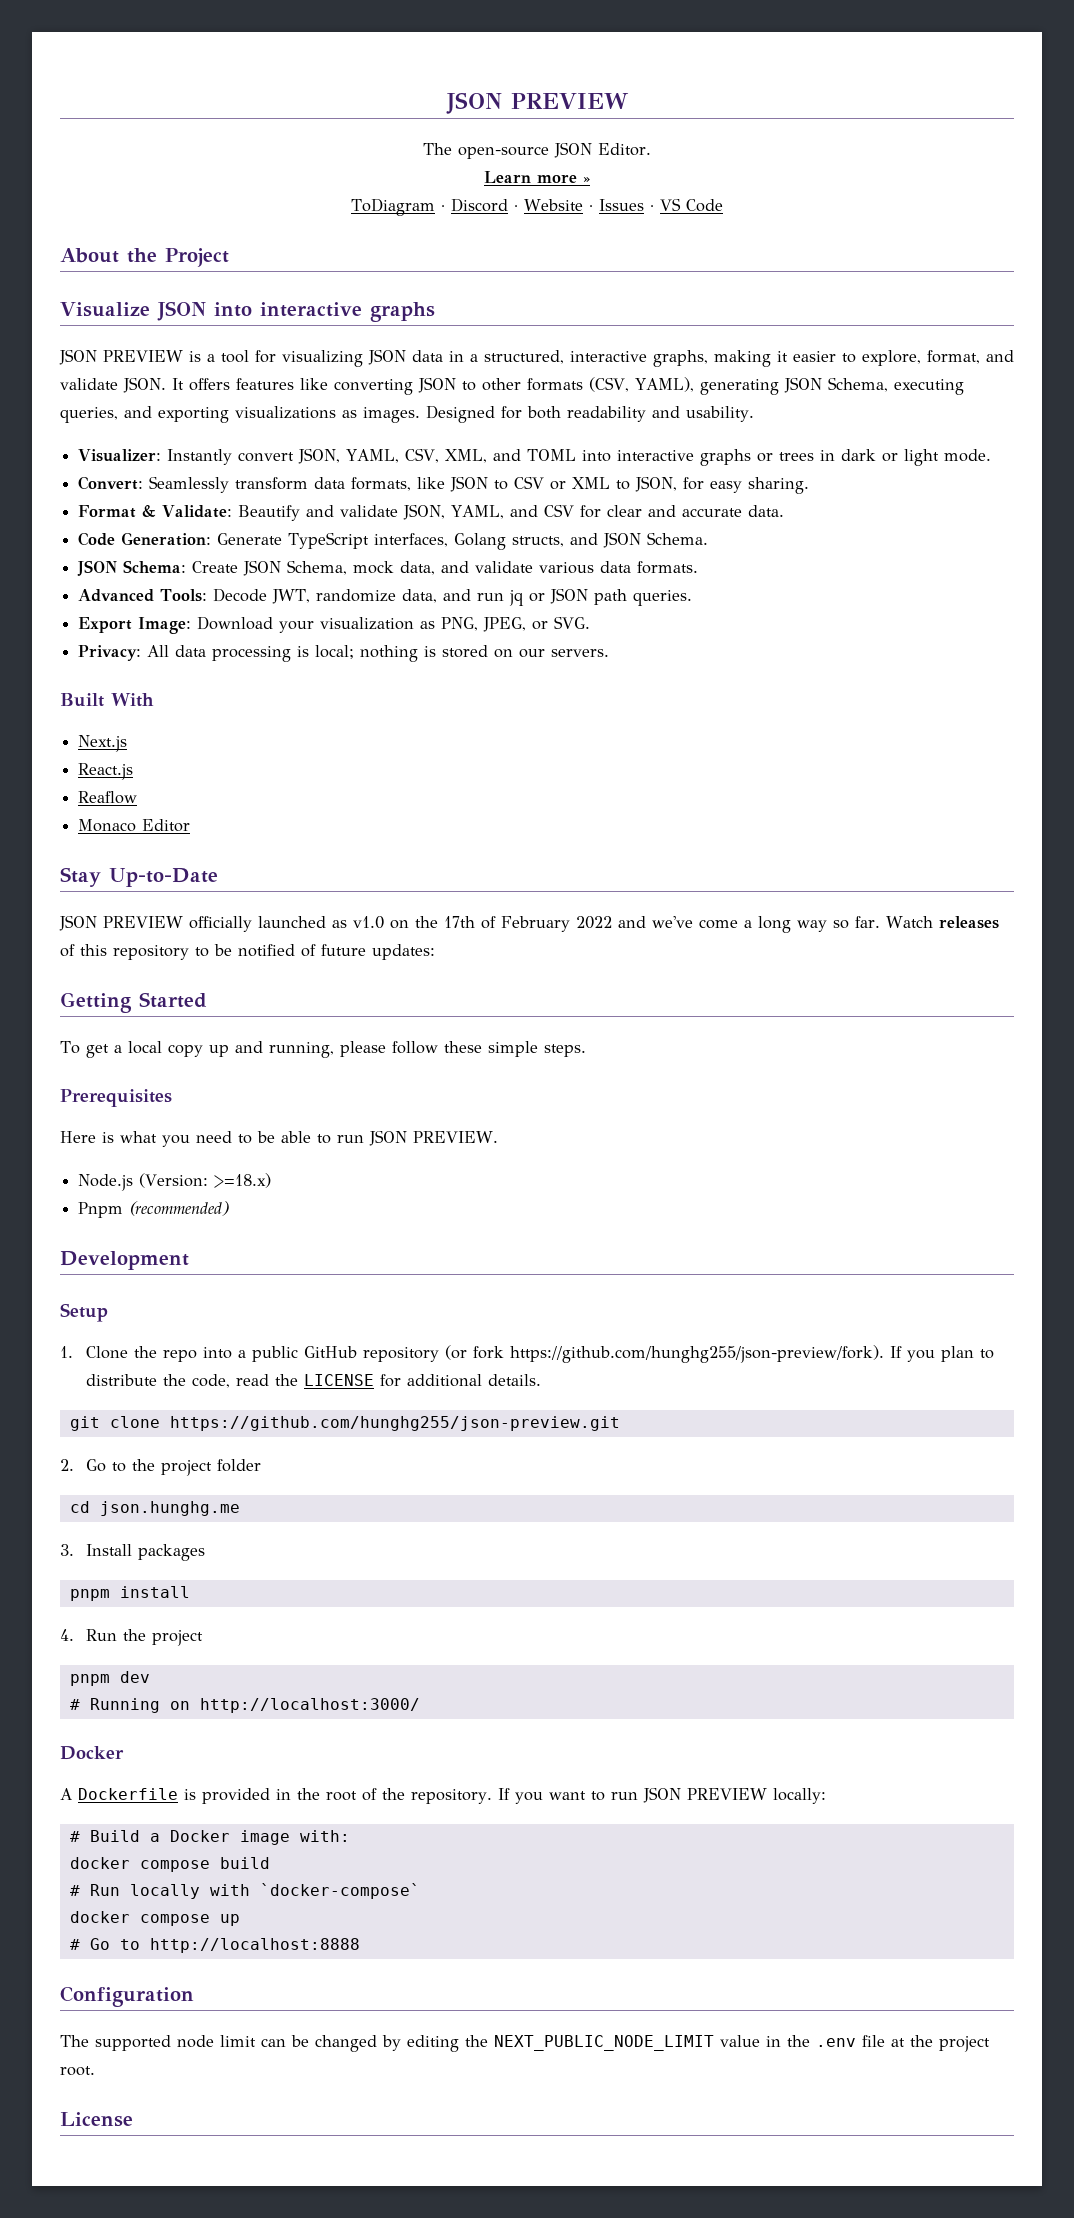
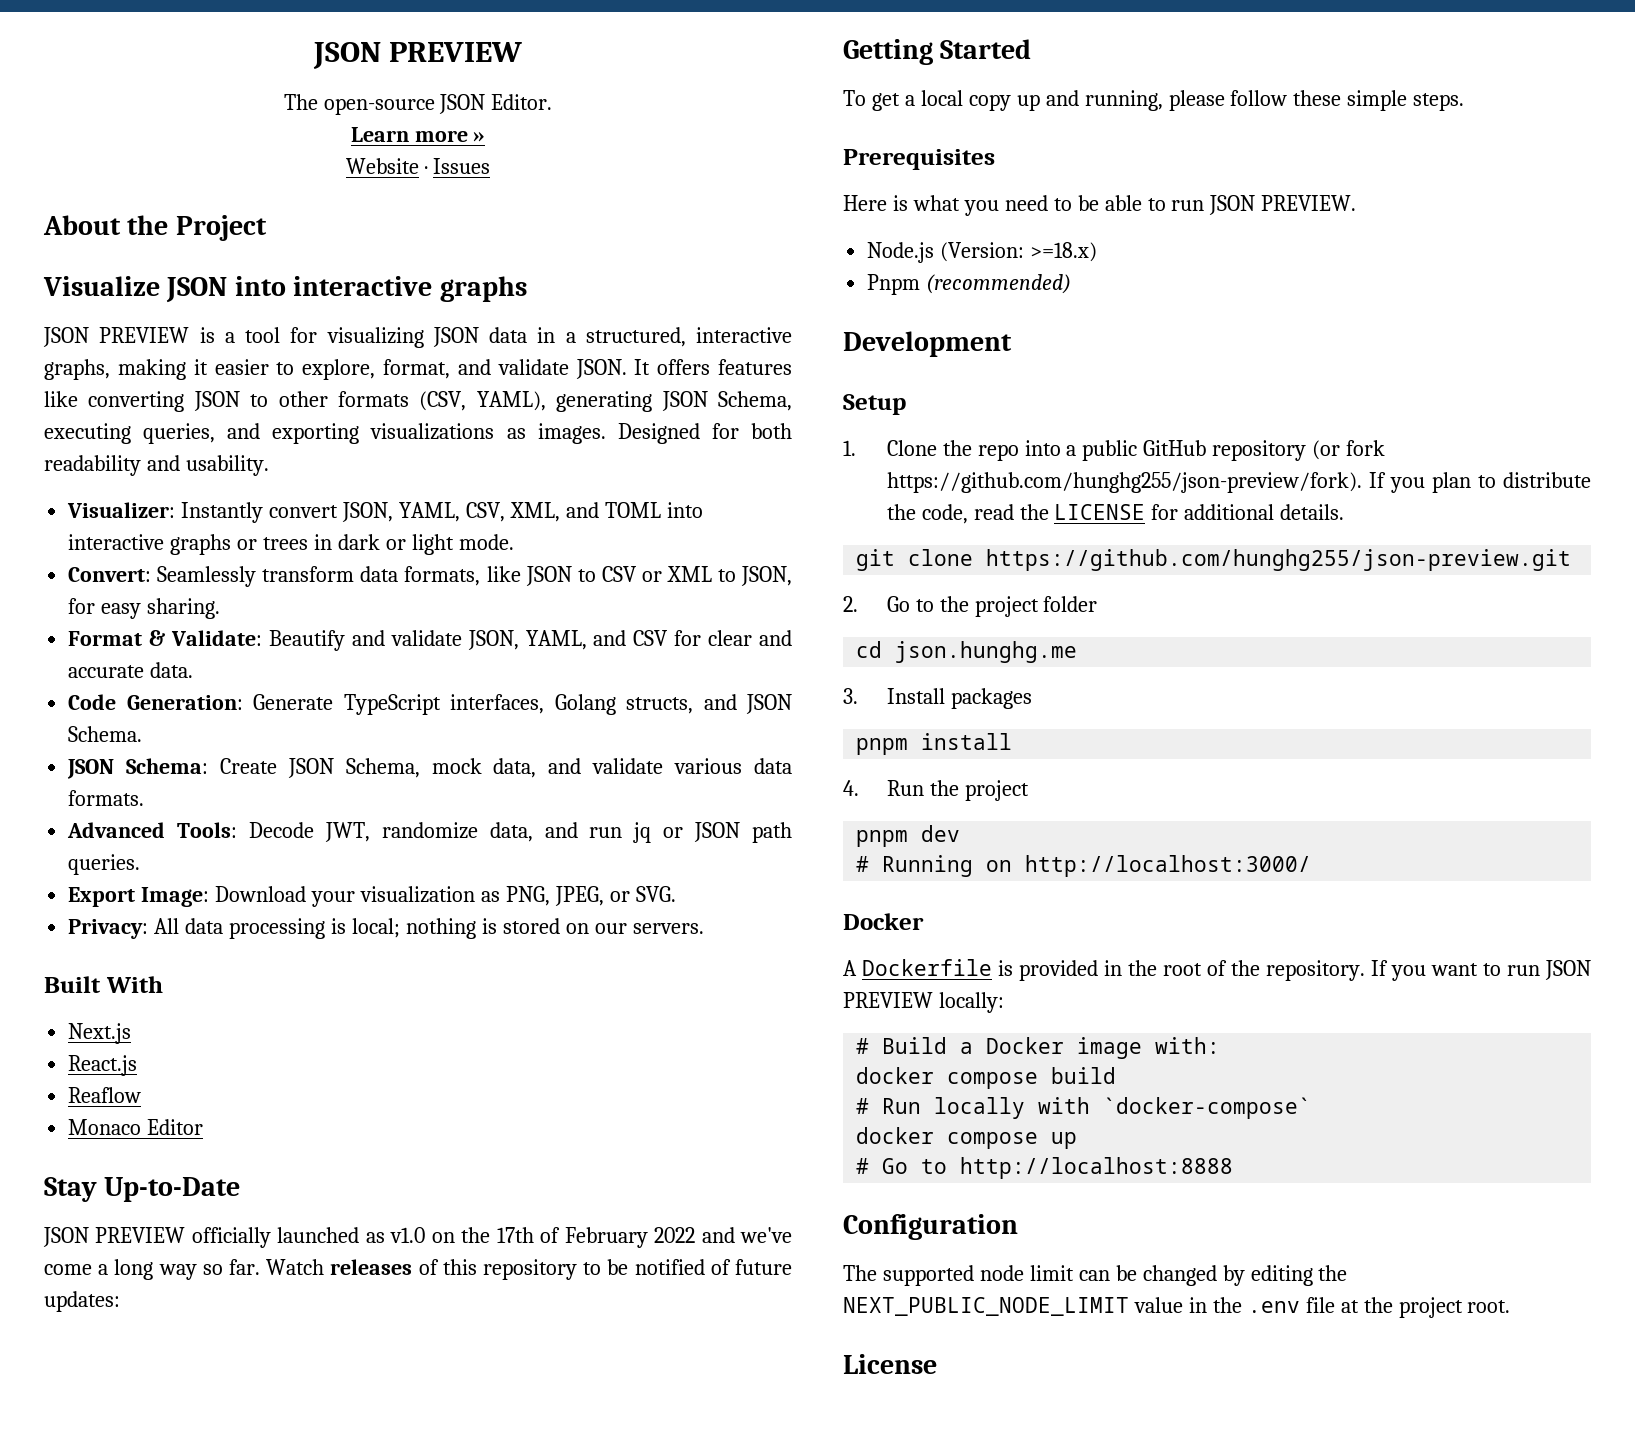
[351,198,518,216] ToDiagram · Discord · -> (486, 137) none
[649,198,723,212] · VS Code -> (490, 166) none

